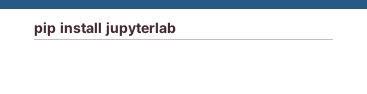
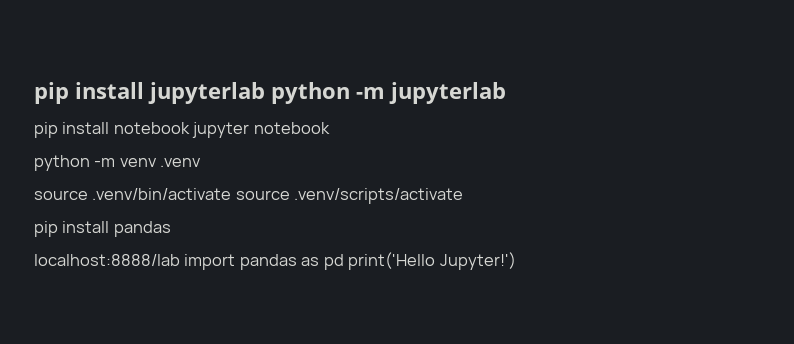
(176, 29) none -> [271,82,506,104] [34,122,330,138] [34,155,202,171] [34,188,464,204] [34,221,171,237] [34,252,516,270] python -m jupyterlab // pip install notebook jupyter notebook // python -m venv .venv // source .venv/bin/activate source .venv/scripts/activate // pip install pandas // localhost:8888/lab import pandas as pd print('Hello Jupyter!')

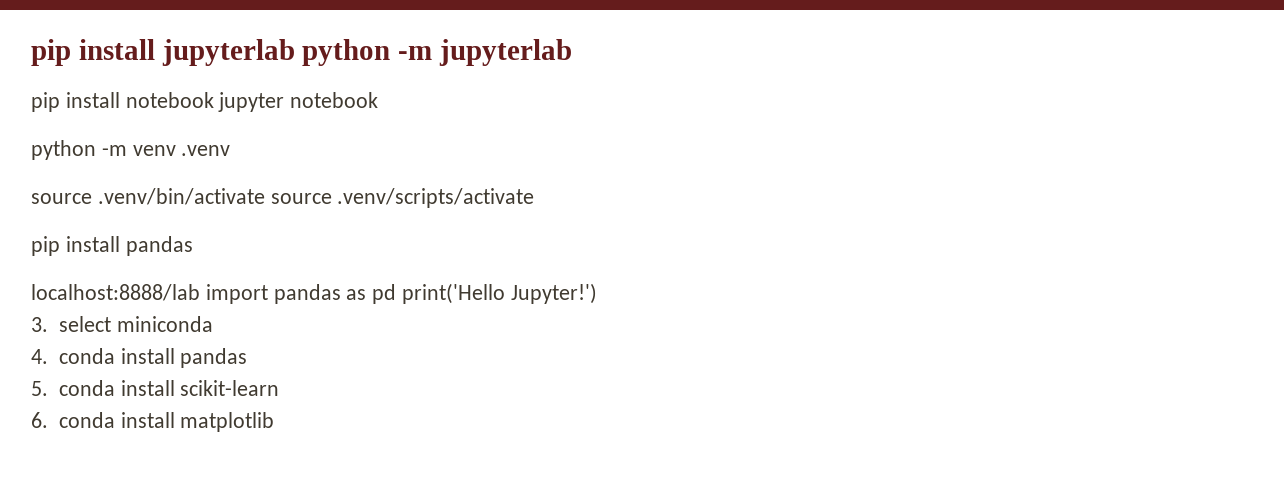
(516, 261) none -> [31,316,213,332] [31,348,248,368] [31,380,280,396] [31,412,275,432] // 3. select miniconda // 4. conda install pandas // 5. conda install scikit-learn // 6. conda install matplotlib

